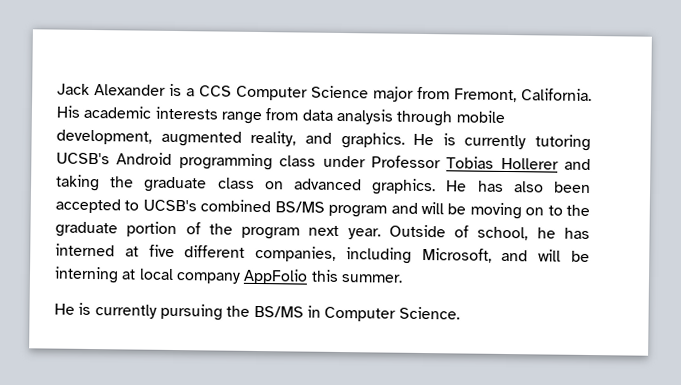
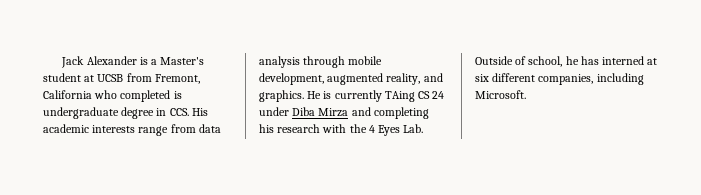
[199,85,592,103] CCS Computer Science major from Fremont, California. -> [160,57,205,65] [43,73,200,84] [43,90,182,102] [43,107,189,119] Master's student at UCSB from Fremont, California who completed is undergraduate degree in CCS.
[535,134,591,152] [56,152,591,171] [56,174,591,196] [55,198,591,220] [55,221,381,240] tutoring UCSB's Android programming class under Professor Tobias Hollerer and taking the graduate class on advanced graphics. He has also been accepted to UCSB's combined BS/MS program and will be moving on to the graduate portion of the program next year. -> [384,91,445,102] [259,107,429,119] [259,124,424,136] TAing CS 24 under Diba Mirza and completing his research with the 4 Eyes Lab.
[148,244,175,258] five -> [475,74,489,82] six
[421,247,590,263] [54,266,403,285] [54,302,460,322] Microsoft, and will be interning at local company AppFolio this summer. // He is currently pursuing the BS/MS in Computer Science. -> [475,90,526,99] Microsoft.

